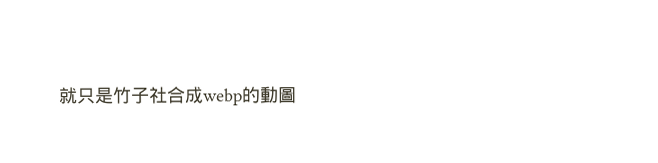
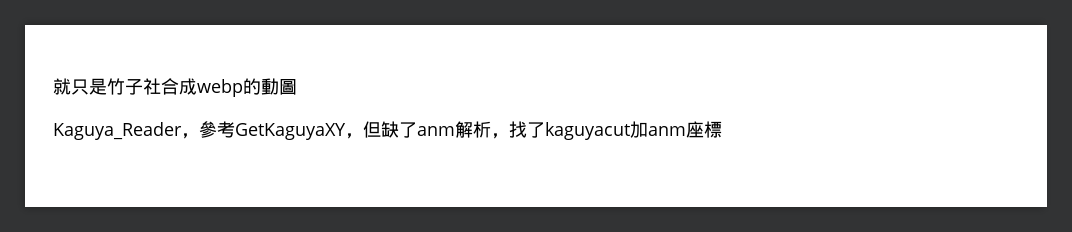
(297, 95) none -> [53,121,722,140] // Kaguya_Reader，參考GetKaguyaXY，但缺了anm解析，找了kaguyacut加anm座標

